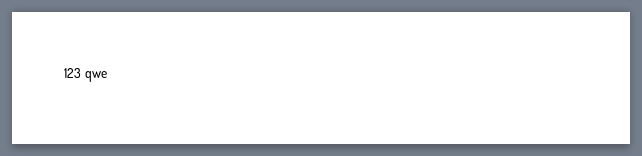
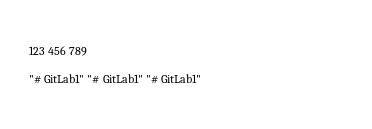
[84,71,107,82] qwe -> [48,46,88,56] [29,74,202,84] 456 789 // "# GitLab1" "# GitLab1" "# GitLab1"

